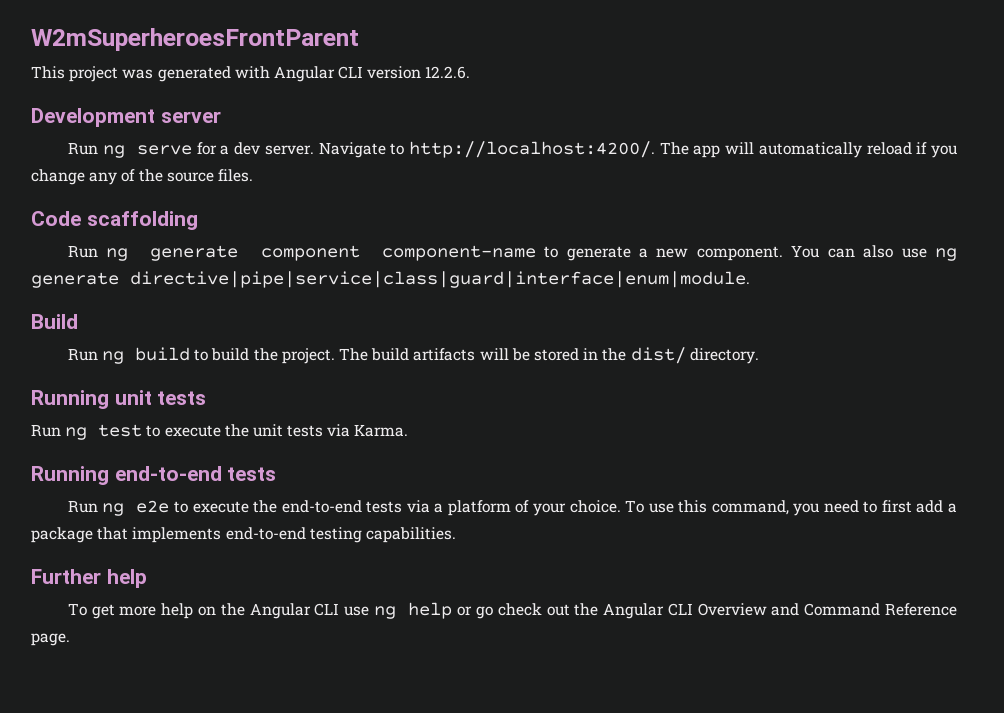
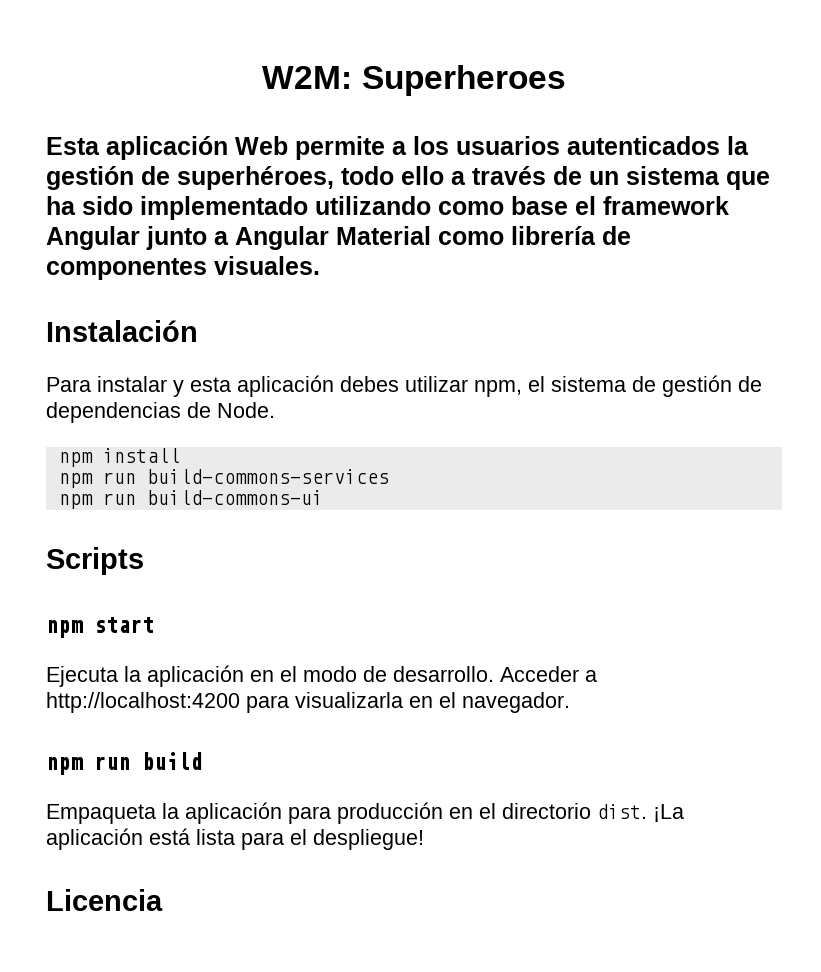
[31,28,359,51] [31,66,471,82] [31,108,221,127] [67,141,957,158] [31,169,253,185] [31,211,198,230] [67,245,957,261] [31,271,750,288] [31,314,78,329] [67,347,759,364] [31,390,207,409] [31,424,409,440] [31,466,277,485] [67,500,958,516] [31,527,456,543] [31,569,147,588] [67,602,957,619] [31,633,70,646] W2mSuperheroesFrontParent // This project was generated with Angular CLI version 12.2.6. // Development server // Run ng serve for a dev server. Navigate to http://localhost:4200/. The app will automatically reload if you change any of the source files. // Code scaffolding // Run ng generate component component-name to generate a new component. You can also use ng generate directive|pipe|service|class|guard|interface|enum|module. // Build // Run ng build to build the project. The build artifacts will be stored in the dist/ directory. // Running unit tests // Run ng test to execute the unit tests via Karma. // Running end-to-end tests // Run ng e2e to execute the end-to-end tests via a platform of your choice. To use this command, you need to first add a package that implements end-to-end testing capabilities. // Further help // To get more help on the Angular CLI use ng help or go check out the Angular CLI Overview and Command Reference page. -> [262,65,566,96] [46,136,749,160] [46,166,770,190] [46,196,729,220] [46,226,631,250] [46,256,320,280] [46,320,198,342] [46,375,762,397] [46,402,275,423] [58,448,180,467] [58,469,389,488] [58,490,323,509] [46,547,144,575] [46,617,154,638] [46,665,597,687] [46,692,570,713] [46,752,202,775] [46,802,684,824] [46,828,424,850] [46,889,163,911] W2M: Superheroes // Esta aplicación Web permite a los usuarios autenticados la gestión de superhéroes, todo ello a través de un sistema que ha sido implementado utilizando como base el framework Angular junto a Angular Material como librería de componentes visuales. // Instalación // Para instalar y esta aplicación debes utilizar npm, el sistema de gestión de dependencias de Node. // npm install // npm run build-commons-services // npm run build-commons-ui // Scripts // npm start // Ejecuta la aplicación en el modo de desarrollo. Acceder a http://localhost:4200 para visualizarla en el navegador. // npm run build // Empaqueta la aplicación para producción en el directorio dist. ¡La aplicación está lista para el despliegue! // Licencia

